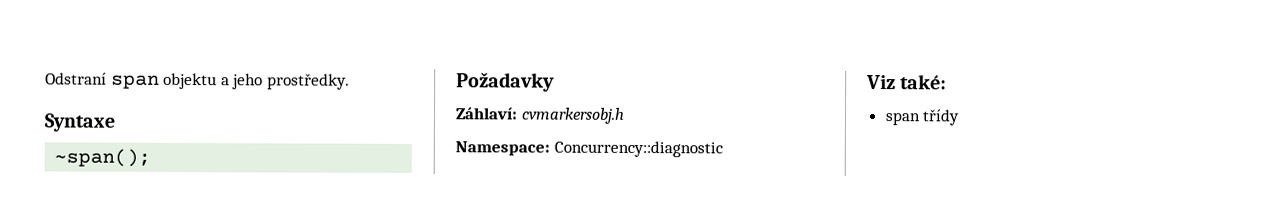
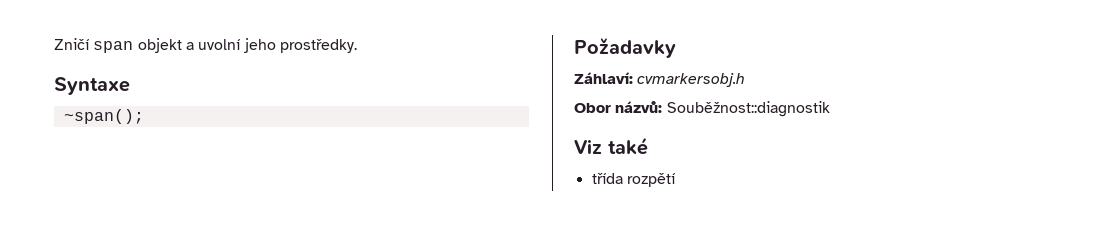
[45,72,230,90] Odstraní span objektu a -> [54,38,241,53] Zničí span objekt a uvolní
[455,140,723,158] [866,74,948,90] [884,109,961,126] Namespace: Concurrency::diagnostic // Viz také: // span třídy -> [574,101,830,117] [574,137,648,155] [591,173,675,187] Obor názvů: Souběžnost::diagnostik // Viz také // třída rozpětí

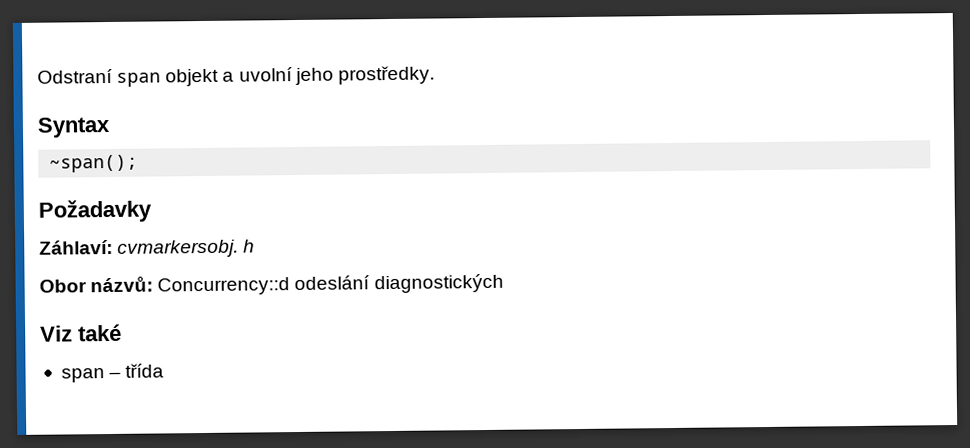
[54,38,89,50] Zničí -> [37,68,113,84] Odstraní
[54,77,130,95] Syntaxe -> [37,116,111,138] Syntax
[637,73,746,87] cvmarkersobj.h -> [117,239,256,258] cvmarkersobj. h
[666,101,830,117] Souběžnost::diagnostik -> [157,273,504,296] Concurrency::d odeslání diagnostických
[591,173,675,187] třída rozpětí -> [60,363,165,383] span – třída

